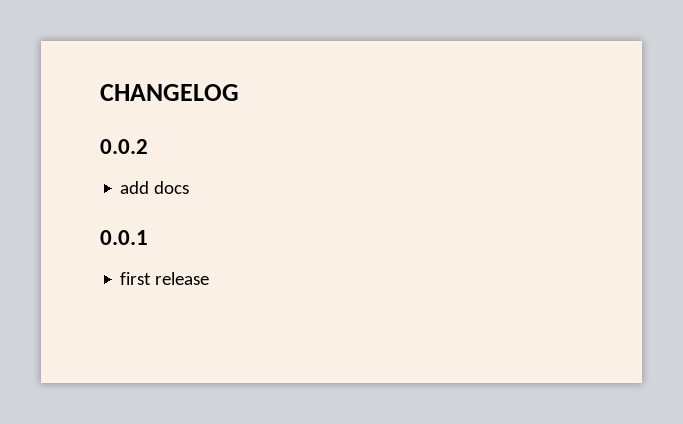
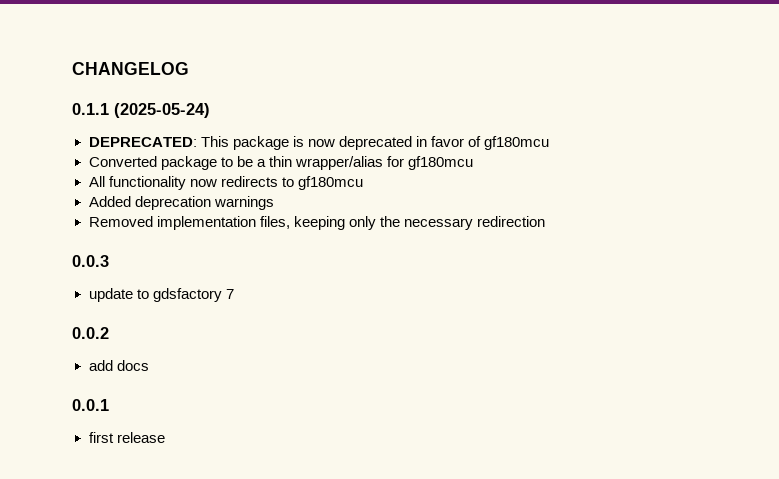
(239, 92) none -> [72,103,210,118] [88,136,549,150] [88,156,473,170] [88,176,363,190] [88,196,274,210] [88,216,545,230] [72,255,109,267] [88,288,234,302] // 0.1.1 (2025-05-24) // DEPRECATED: This package is now deprecated in favor of gf180mcu // Converted package to be a thin wrapper/alias for gf180mcu // All functionality now redirects to gf180mcu // Added deprecation warnings // Removed implementation files, keeping only the necessary redirection // 0.0.3 // update to gdsfactory 7

